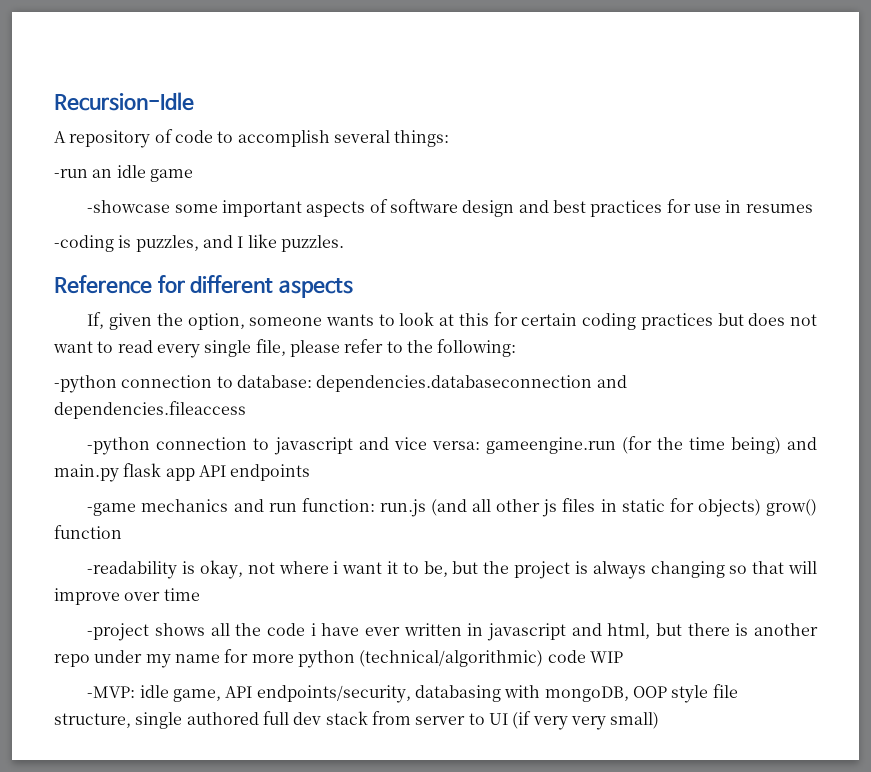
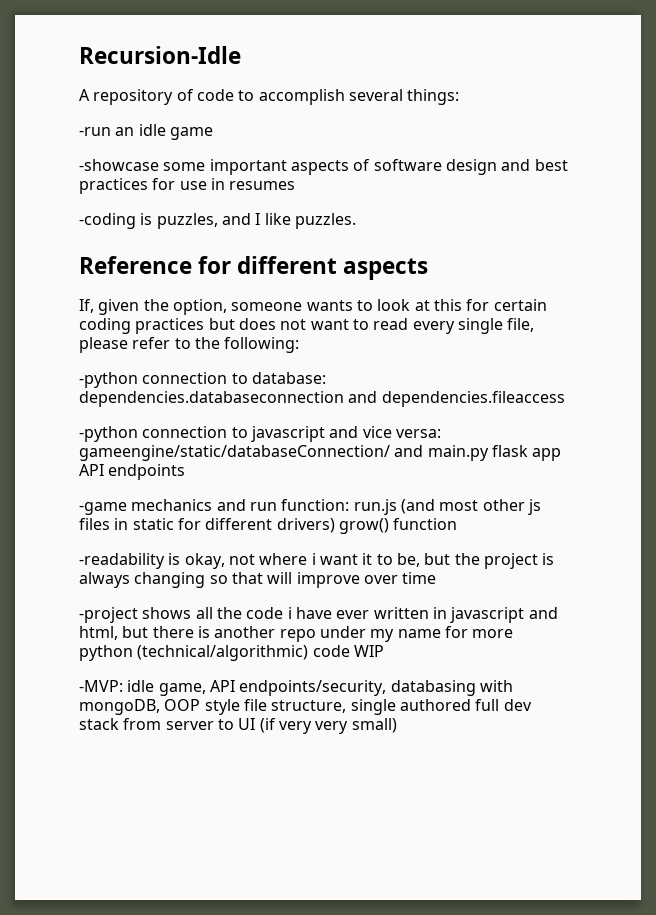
[485,436,781,454] gameengine.run (for the time being) -> [79,445,390,461] gameengine/static/databaseConnection/
[472,499,492,512] all -> [439,500,479,511] most
[697,499,761,517] objects) -> [205,518,335,533] different drivers)

